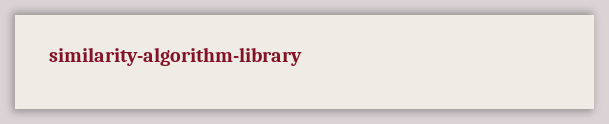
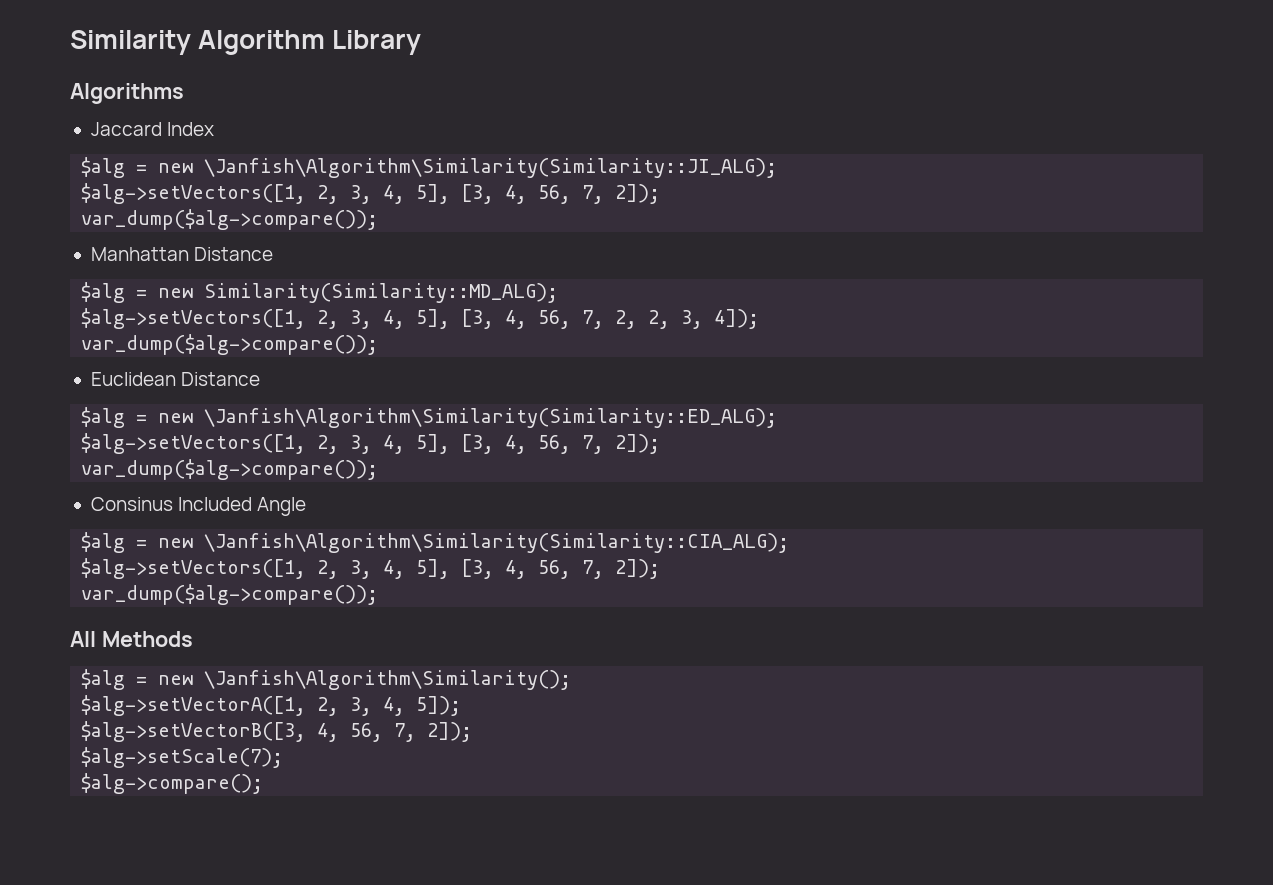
[49,47,302,66] similarity-algorithm-library -> [70,30,422,55] [70,83,184,104] [90,122,215,136] [81,157,778,178] [81,183,661,204] [81,209,379,230] [90,247,274,261] [81,282,559,303] [81,308,760,329] [81,334,379,355] [90,372,261,386] [81,407,778,428] [81,433,661,454] [81,459,379,480] [90,497,307,516] [81,532,790,553] [81,558,661,579] [81,584,379,605] [70,631,193,647] [81,669,572,690] [81,695,462,716] [81,721,473,742] [81,747,284,768] [81,773,264,794] Similarity Algorithm Library // Algorithms // Jaccard Index // $alg = new \Janfish\Algorithm\Similarity(Similarity::JI_ALG); // $alg->setVectors([1, 2, 3, 4, 5], [3, 4, 56, 7, 2]); // var_dump($alg->compare()); // Manhattan Distance // $alg = new Similarity(Similarity::MD_ALG); // $alg->setVectors([1, 2, 3, 4, 5], [3, 4, 56, 7, 2, 2, 3, 4]); // var_dump($alg->compare()); // Euclidean Distance // $alg = new \Janfish\Algorithm\Similarity(Similarity::ED_ALG); // $alg->setVectors([1, 2, 3, 4, 5], [3, 4, 56, 7, 2]); // var_dump($alg->compare()); // Consinus Included Angle // $alg = new \Janfish\Algorithm\Similarity(Similarity::CIA_ALG); // $alg->setVectors([1, 2, 3, 4, 5], [3, 4, 56, 7, 2]); // var_dump($alg->compare()); // All Methods // $alg = new \Janfish\Algorithm\Similarity(); // $alg->setVectorA([1, 2, 3, 4, 5]); // $alg->setVectorB([3, 4, 56, 7, 2]); // $alg->setScale(7); // $alg->compare();

